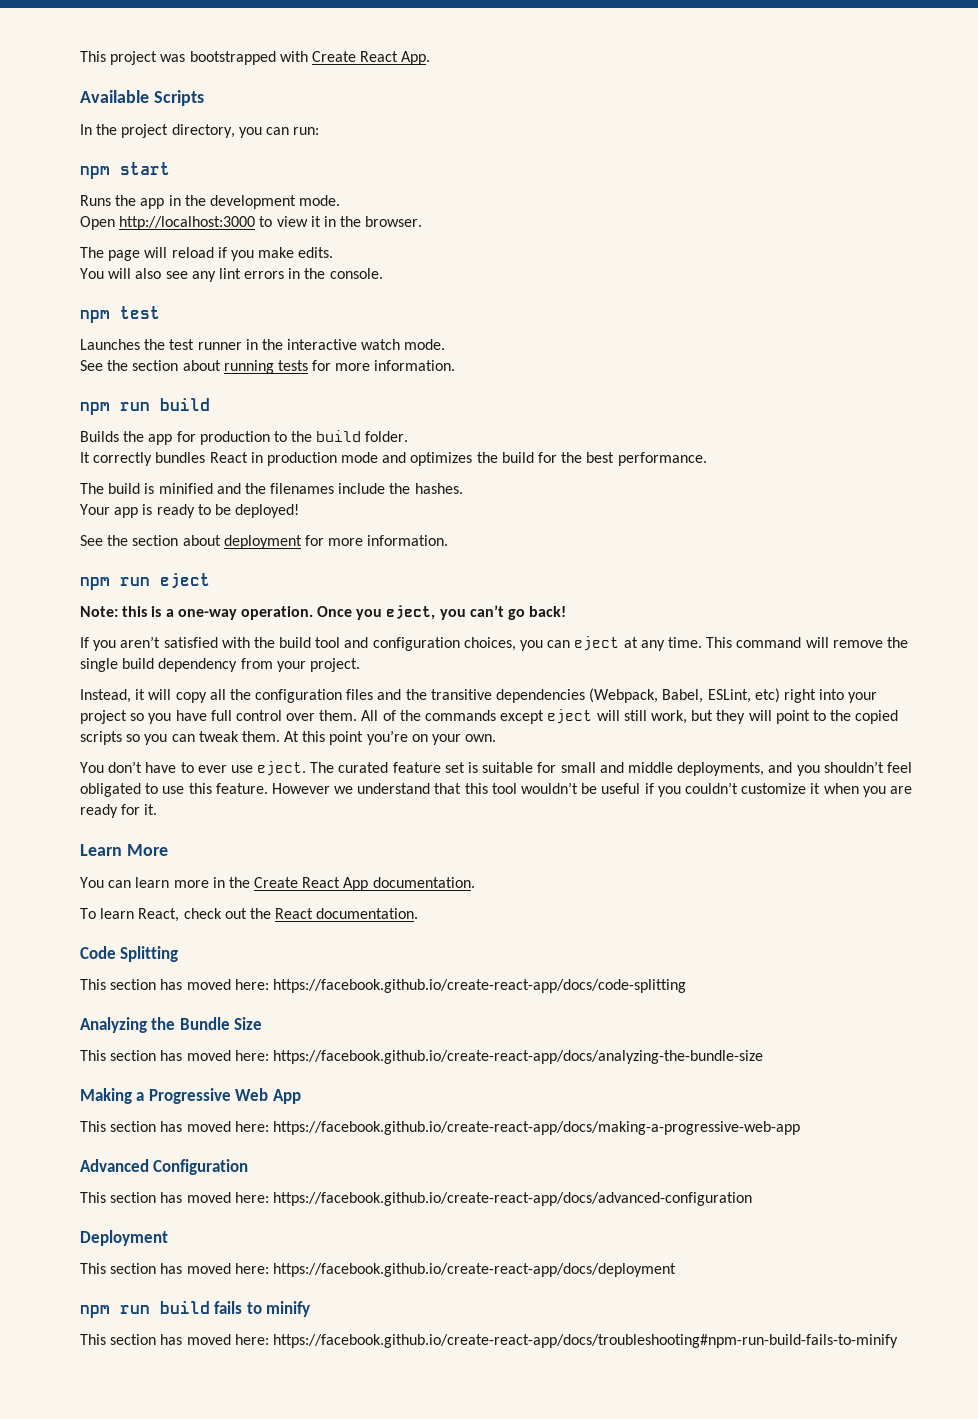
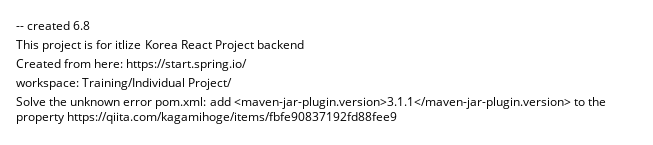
[80,51,431,65] [80,90,204,106] [80,124,320,138] [80,162,170,179] [80,195,341,209] [80,216,423,230] [80,247,334,261] [80,268,383,282] [80,306,160,323] [80,339,446,350] [80,360,456,374] [80,398,210,415] [80,430,409,445] [80,452,707,466] [80,483,463,494] [80,504,300,518] [80,535,449,549] [80,573,210,590] [80,605,567,620] [80,636,908,651] [80,658,360,672] [80,688,878,703] [80,709,899,724] [80,730,497,745] [80,761,912,776] [80,782,912,797] [80,804,158,818] [80,844,168,856] [80,877,475,891] [80,908,419,922] [80,946,179,962] [80,979,686,993] [80,1017,263,1033] [80,1050,763,1064] [80,1088,301,1104] [80,1121,800,1135] [80,1159,249,1175] [80,1192,752,1206] [80,1230,168,1246] [80,1263,676,1277] [80,1301,311,1318] [80,1334,898,1348] This project was bootstrapped with Create React App. // Available Scripts // In the project directory, you can run: // npm start // Runs the app in the development mode. // Open http://localhost:3000 to view it in the browser. // The page will reload if you make edits. // You will also see any lint errors in the console. // npm test // Launches the test runner in the interactive watch mode. // See the section about running tests for more information. // npm run build // Builds the app for production to the build folder. // It correctly bundles React in production mode and optimizes the build for the best performance. // The build is minified and the filenames include the hashes. // Your app is ready to be deployed! // See the section about deployment for more information. // npm run eject // Note: this is a one-way operation. Once you eject, you can’t go back! // If you aren’t satisfied with the build tool and configuration choices, you can eject at any time. This command will remove the single build dependency from your project. // Instead, it will copy all the configuration files and the transitive dependencies (Webpack, Babel, ESLint, etc) right into your project so you have full control over them. All of the commands except eject will still work, but they will point to the copied scripts so you can tweak them. At this point you’re on your own. // You don’t have to ever use eject. The curated feature set is suitable for small and middle deployments, and you shouldn’t feel obligated to use this feature. However we understand that this tool wouldn’t be useful if you couldn’t customize it when you are ready for it. // Learn More // You can learn more in the Create React App documentation. // To learn React, check out the React documentation. // Code Splitting // This section has moved here: https://facebook.github.io/create-react-app/docs/code-splitting // Analyzing the Bundle Size // This section has moved here: https://facebook.github.io/create-react-app/docs/analyzing-the-bundle-size // Making a Progressive Web App // This section has moved here: https://facebook.github.io/create-react-app/docs/making-a-progressive-web-app // Advanced Configuration // This section has moved here: https://facebook.github.io/create-react-app/docs/advanced-configuration // Deployment // This section has moved here: https://facebook.github.io/create-react-app/docs/deployment // npm run build fails to minify // This section has moved here: https://facebook.github.io/create-react-app/docs/troubleshooting#npm-run-build-fails-to-minify -> [16,21,91,30] [16,40,304,52] [16,59,248,71] [16,78,233,90] [16,97,606,109] [16,112,398,124] -- created 6.8 // This project is for itlize Korea React Project backend // Created from here: https://start.spring.io/ // workspace: Training/Individual Project/ // Solve the unknown error pom.xml: add <maven-jar-plugin.version>3.1.1</maven-jar-plugin.version> to the property https://qiita.com/kagamihoge/items/fbfe90837192fd88fee9

